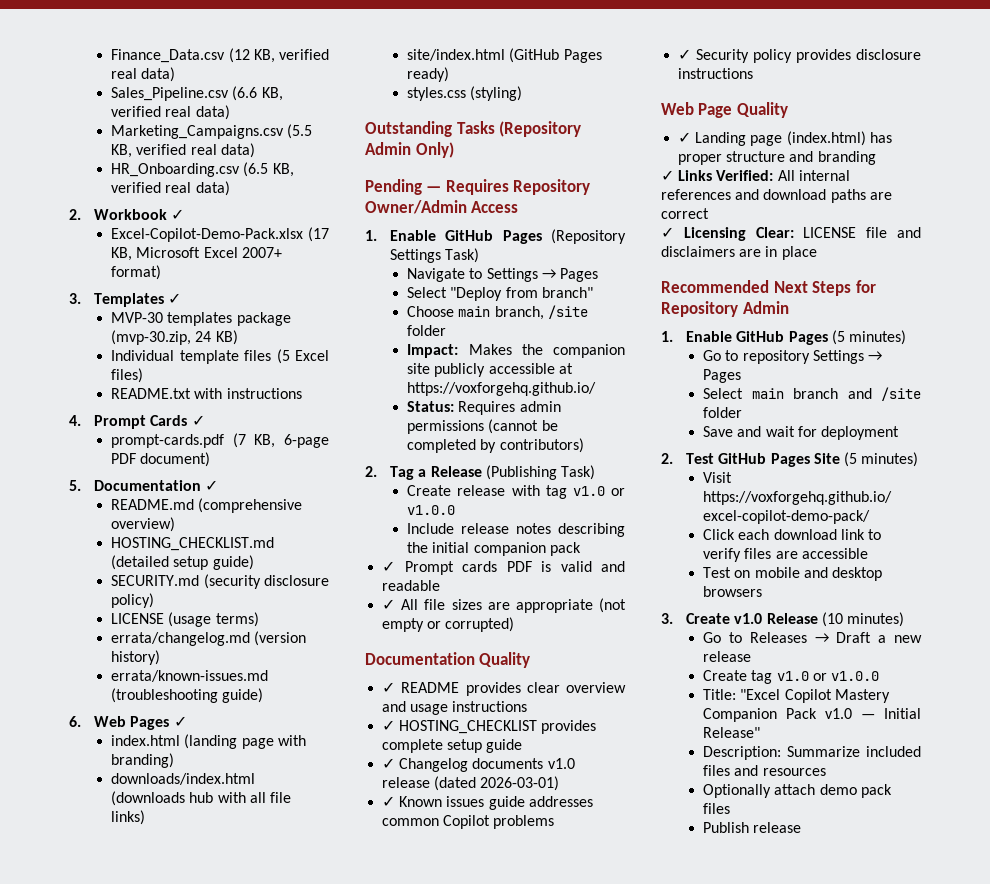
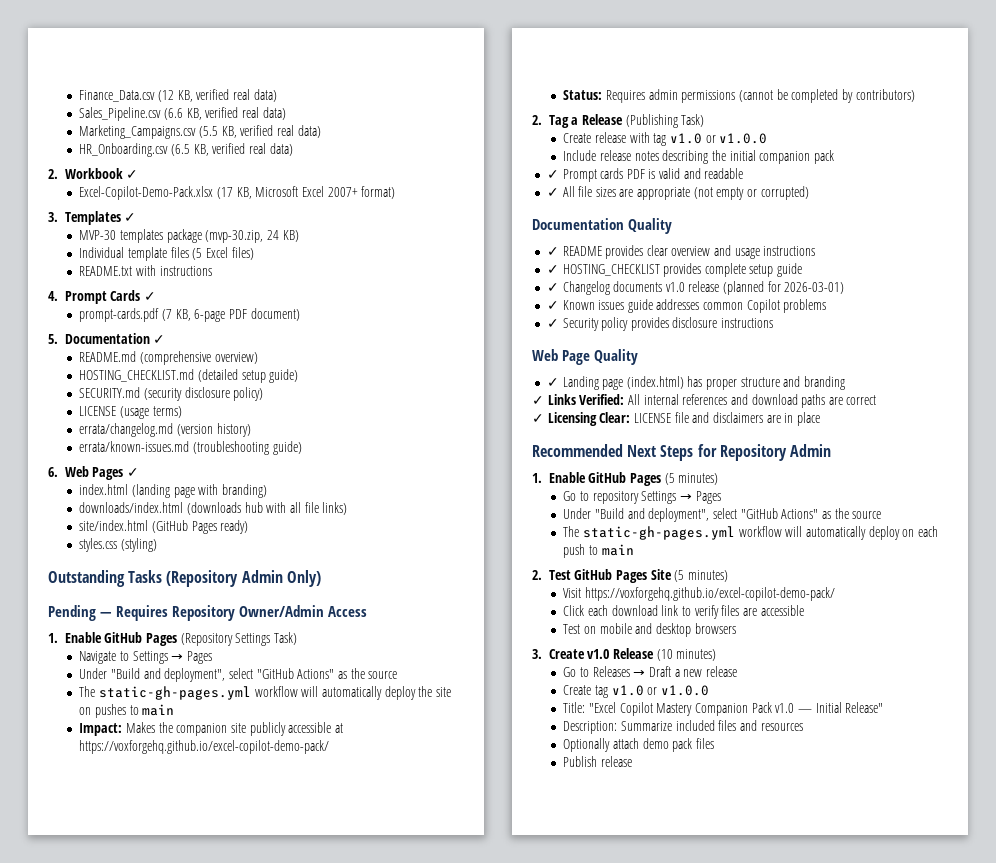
[407,287,593,301] [407,305,588,320] [407,325,447,336] Select "Deploy from branch" // Choose main branch, /site folder -> [79,668,398,682] [79,686,451,700] [79,704,175,718] Under "Build and deployment", select "GitHub Actions" as the source // The static-gh-pages.yml workflow will automatically deploy the site on pushes to main
[407,382,597,396] https://voxforgehq.github.io/ -> [79,740,330,754] https://voxforgehq.github.io/excel-copilot-demo-pack/
[434,776,477,791] (dated -> [723,281,781,295] (planned for
[703,387,921,401] [703,407,743,418] [703,426,900,440] Select main branch and /site folder // Save and wait for deployment -> [563,508,882,522] [563,526,938,540] [563,544,634,558] Under "Build and deployment", select "GitHub Actions" as the source // The static-gh-pages.yml workflow will automatically deploy on each push to main

